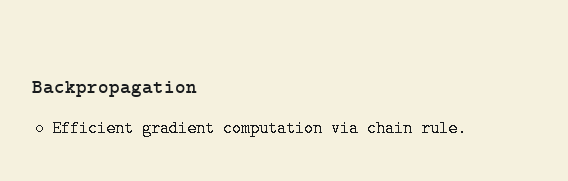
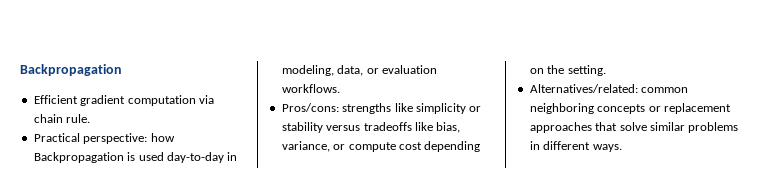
(467, 128) none -> [33,133,175,144] [33,152,238,163] [281,65,437,76] [281,84,340,93] [281,103,482,114] [281,122,461,133] [281,141,481,152] [529,65,606,76] [529,84,689,93] [529,103,731,114] [529,122,739,133] [529,141,622,152] // Practical perspective: how Backpropagation is used day-to-day in modeling, data, or evaluation workflows. // Pros/cons: strengths like simplicity or stability versus tradeoffs like bias, variance, or compute cost depending on the setting. // Alternatives/related: common neighboring concepts or replacement approaches that solve similar problems in different ways.

